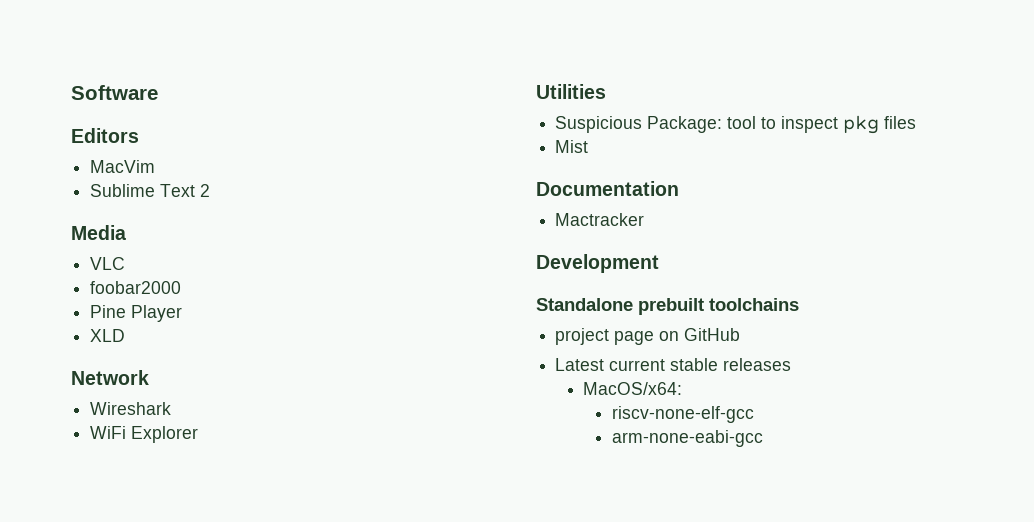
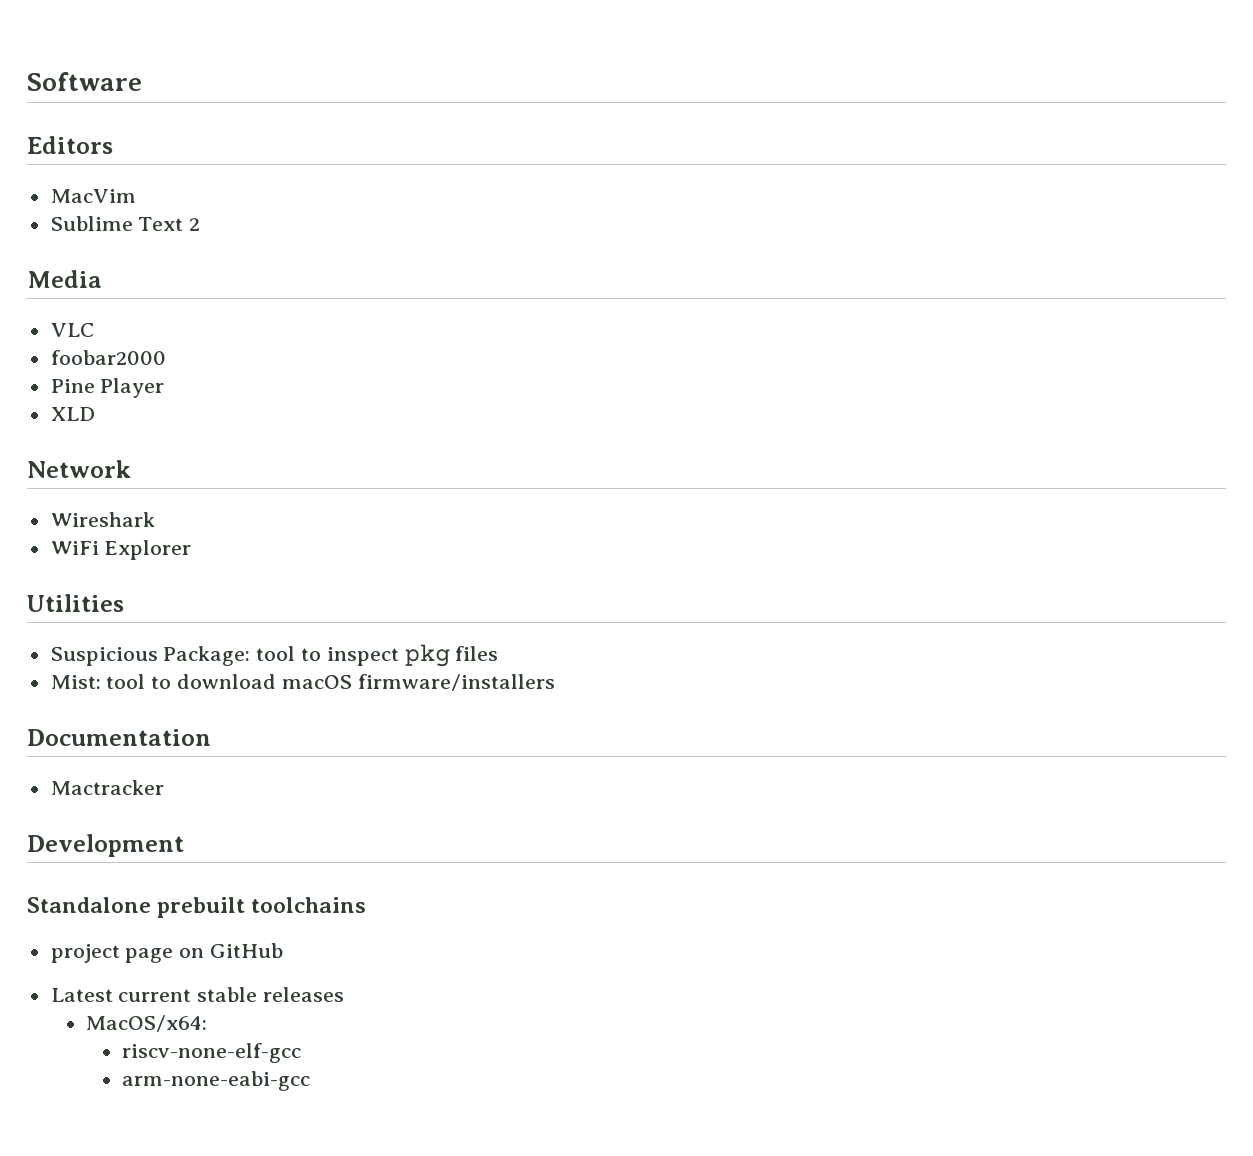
[555,140,589,153] Mist -> [50,674,555,691] Mist: tool to download macOS firmware/installers

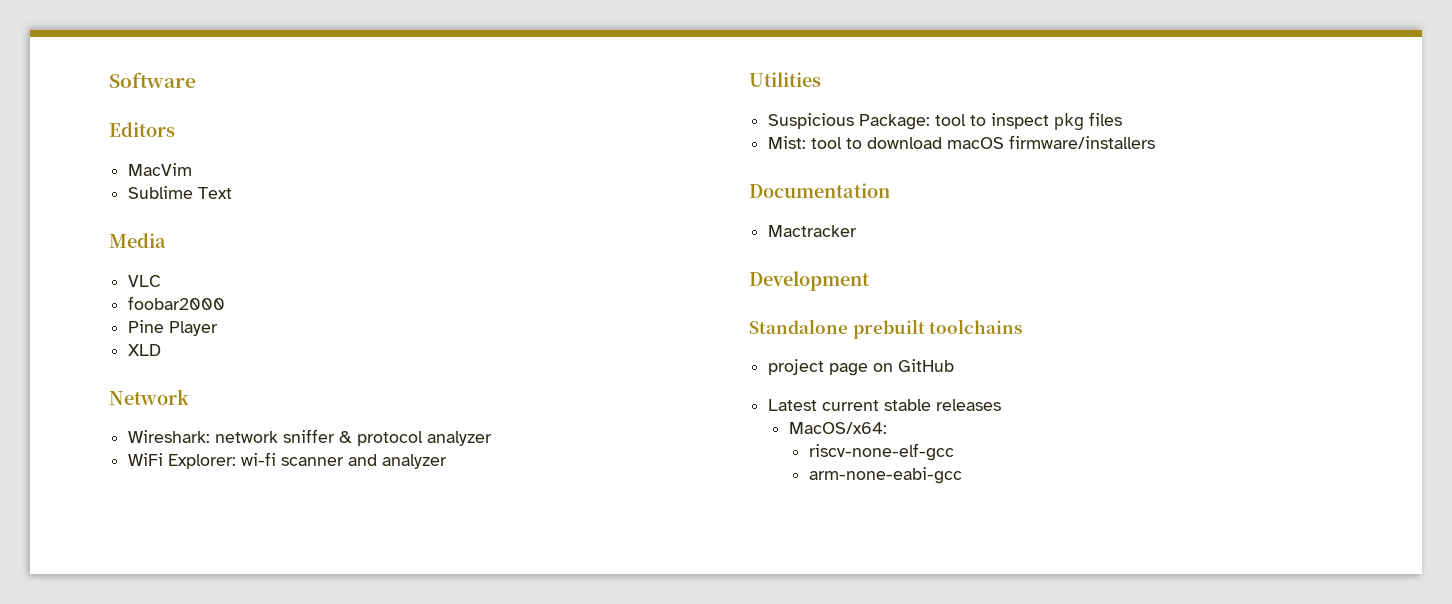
[189,218,201,231] 2 -> (233, 193) none
[50,512,155,527] [50,540,192,560] Wireshark // WiFi Explorer -> [128,429,493,446] [128,452,448,469] Wireshark: network sniffer & protocol analyzer // WiFi Explorer: wi-fi scanner and analyzer

